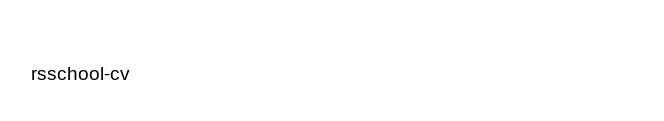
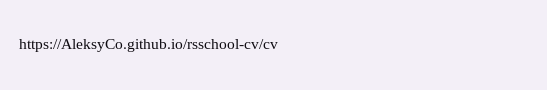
[31,67,130,80] rsschool-cv -> [19,39,278,52] https://AleksyCo.github.io/rsschool-cv/cv

